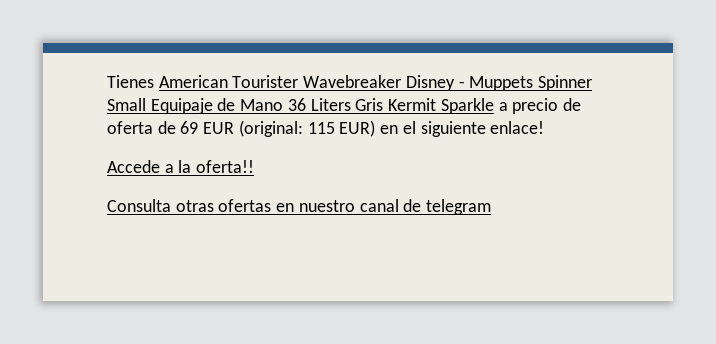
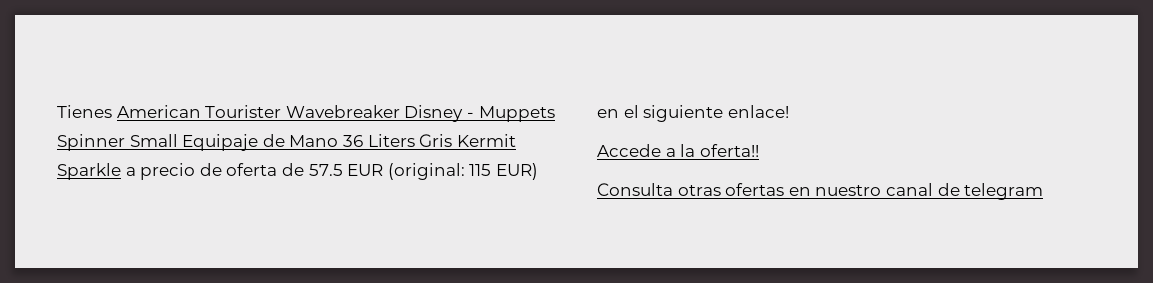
[180,121,199,134] 69 -> [308,164,343,176] 57.5

